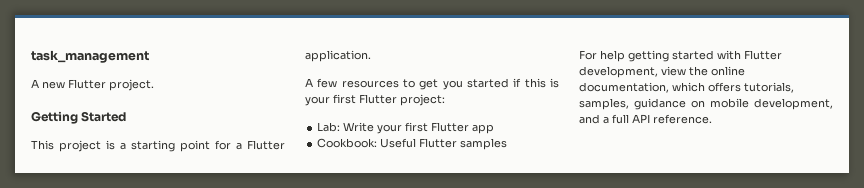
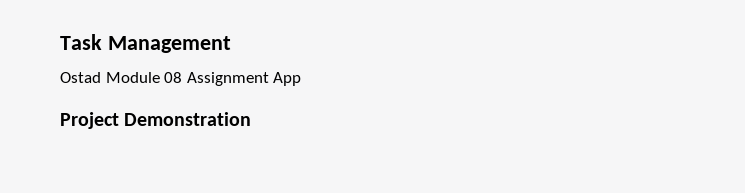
[31,50,149,63] [31,79,154,91] [31,111,127,124] [31,140,285,152] [305,50,371,62] [305,78,559,90] [305,94,445,106] [317,122,495,134] [317,138,508,150] [579,50,782,62] [579,66,745,78] [579,82,794,93] [579,98,833,110] [579,114,712,124] task_management // A new Flutter project. // Getting Started // This project is a starting point for a Flutter application. // A few resources to get you started if this is your first Flutter project: // Lab: Write your first Flutter app // Cookbook: Useful Flutter samples // For help getting started with Flutter development, view the online documentation, which offers tutorials, samples, guidance on mobile development, and a full API reference. -> [60,34,231,53] [60,72,302,86] [60,112,252,129] Task Management // Ostad Module 08 Assignment App // Project Demonstration

